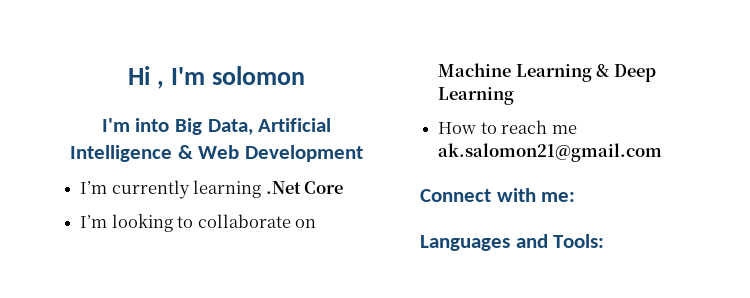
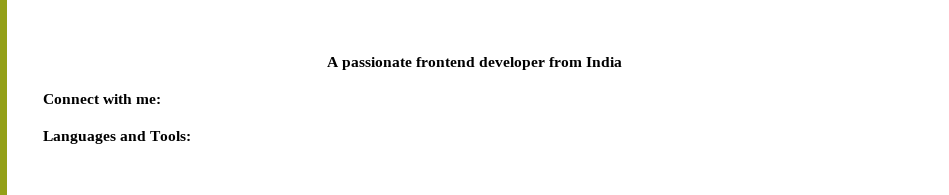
[127,66,306,89] [101,118,332,135] [69,145,364,162] [80,180,343,199] [80,214,316,232] [438,63,656,82] [438,87,515,105] [438,120,577,134] [438,143,663,162] Hi , I'm solomon // I'm into Big Data, Artificial Intelligence & Web Development // I’m currently learning .Net Core // I’m looking to collaborate on Machine Learning & Deep Learning // How to reach me ak.salomon21@gmail.com -> [326,57,623,70] A passionate frontend developer from India

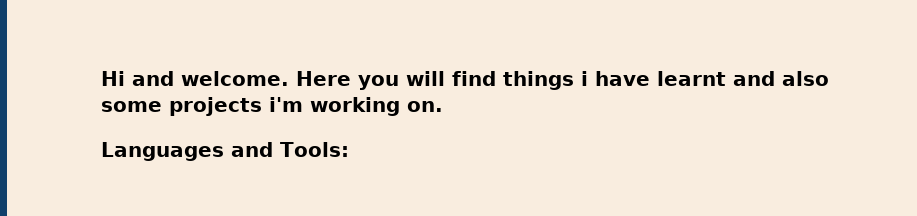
[326,57,623,70] [43,94,162,104] A passionate frontend developer from India // Connect with me: -> [101,71,829,90] [101,97,443,116] Hi and welcome. Here you will find things i have learnt and also some projects i'm working on.

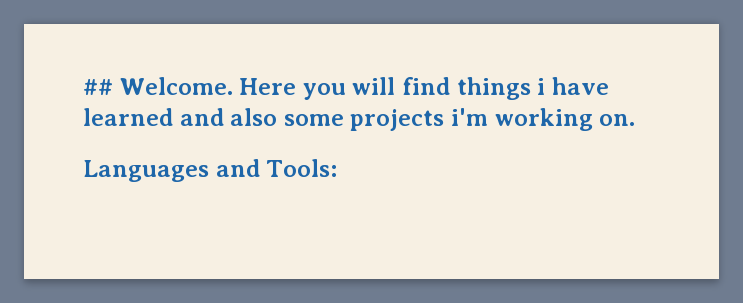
[101,71,289,86] Hi and welcome. -> [83,77,233,95] ## Welcome.
[657,71,726,86] learnt -> [83,108,173,126] learned

